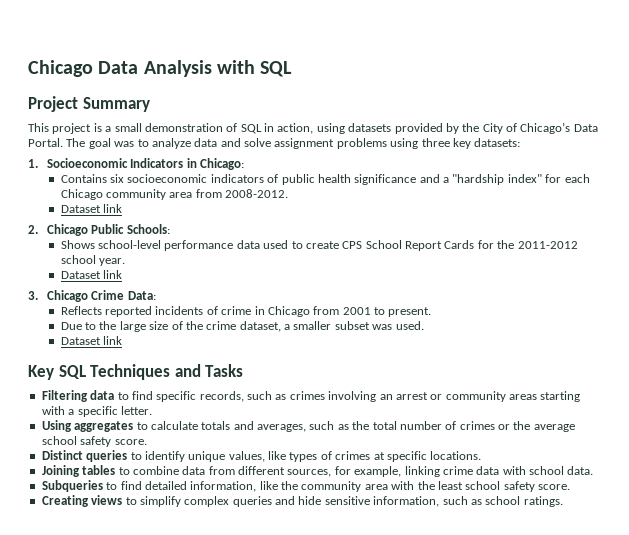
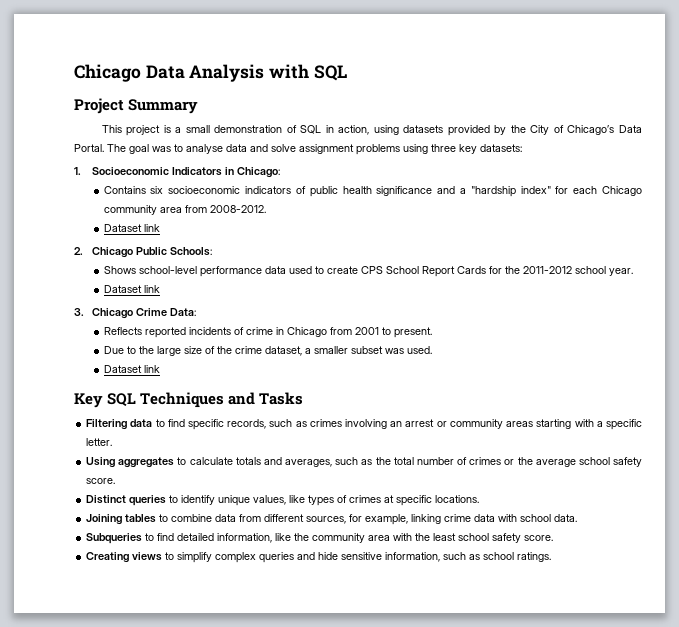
[151,138,191,149] analyze -> [186,144,223,154] analyse

